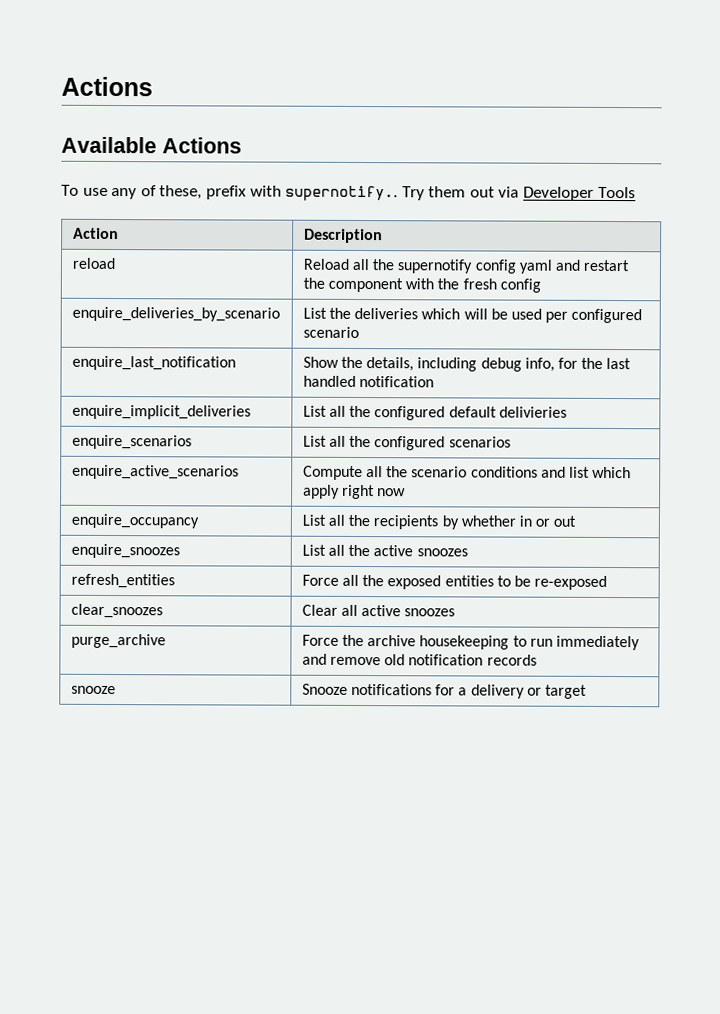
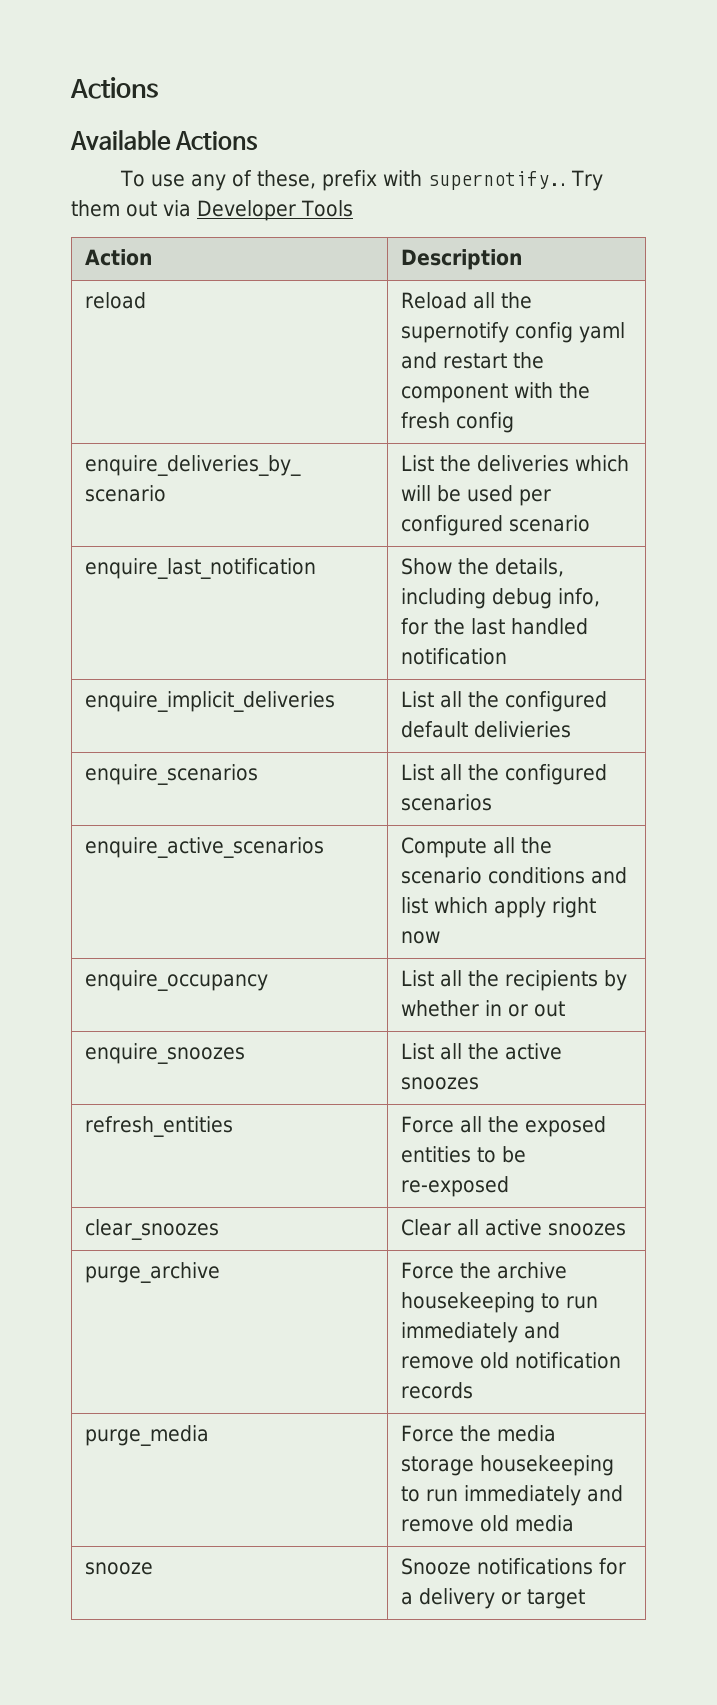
(537, 660) none -> [84,1425,209,1446] [400,1425,556,1442] [400,1455,614,1476] [400,1485,623,1506] [400,1515,574,1532] // purge_media | Force the media storage housekeeping to run immediately and remove old media

